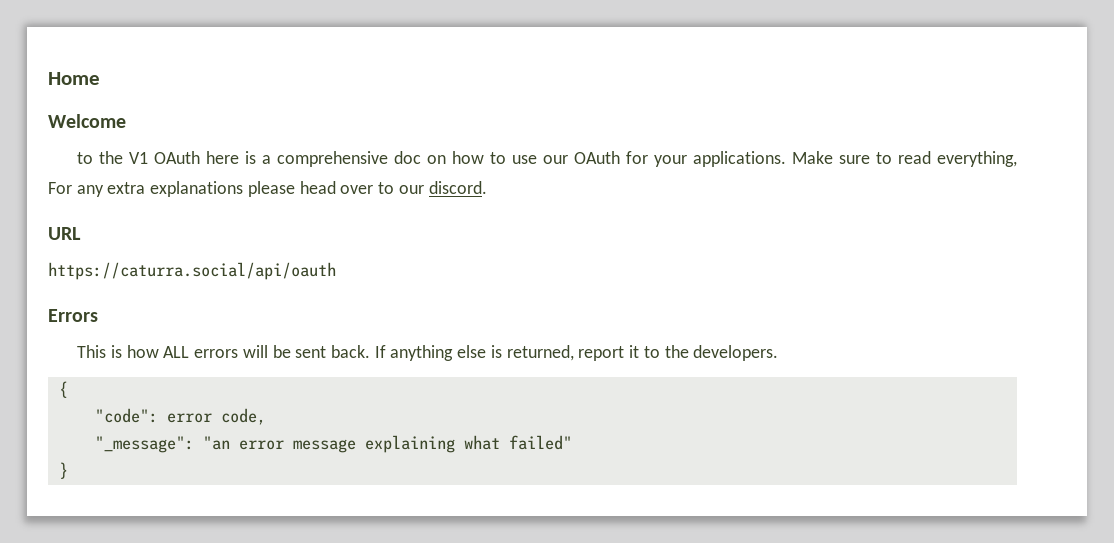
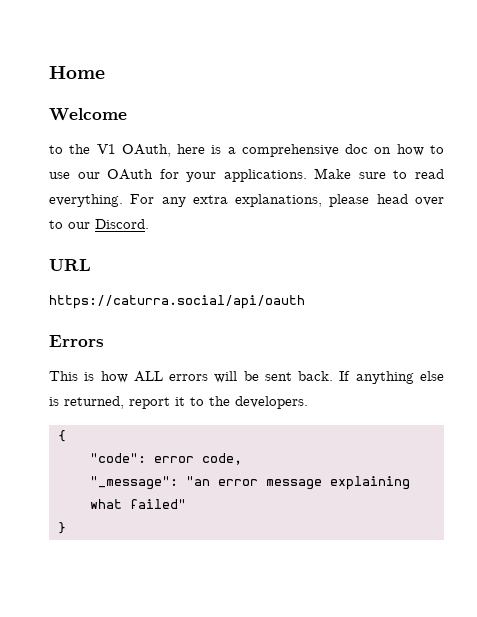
[154,151,201,164] OAuth -> [121,144,171,157] OAuth,
[937,151,1017,167] everything, -> [49,194,123,207] everything.
[150,181,244,197] explanations -> [235,194,323,207] explanations,
[428,181,487,194] discord. -> [95,219,149,229] Discord.

